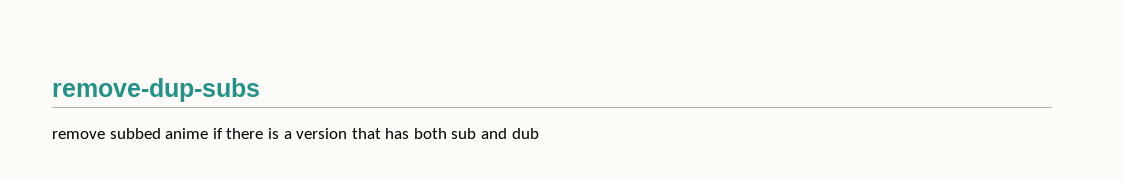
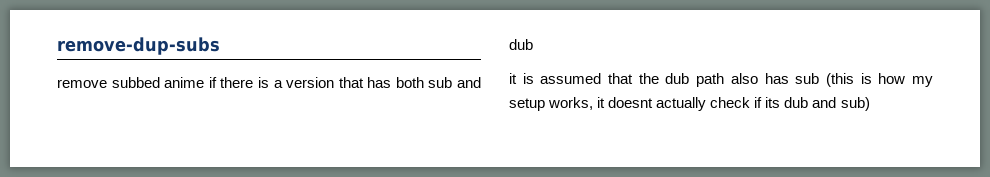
(539, 133) none -> [509,73,933,87] [509,97,870,111] // it is assumed that the dub path also has sub (this is how my setup works, it doesnt actually check if its dub and sub)

